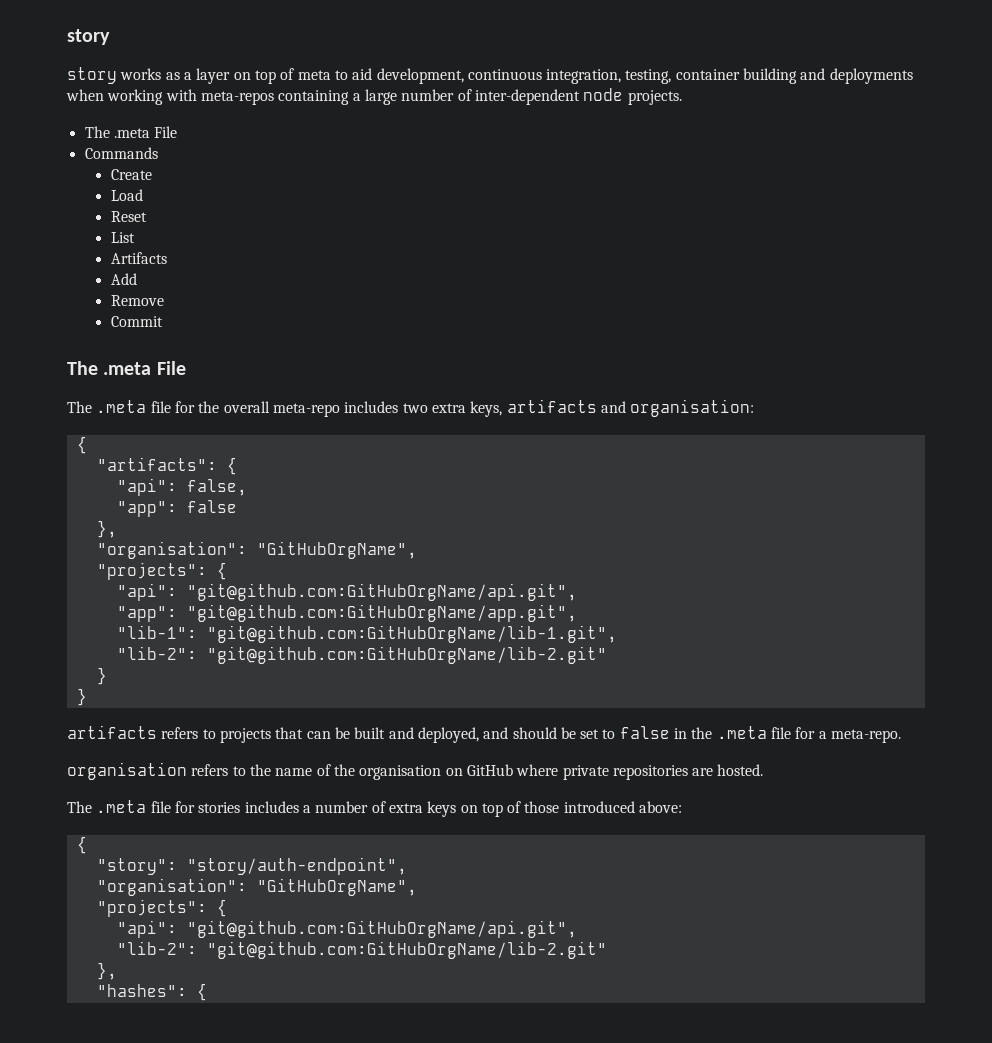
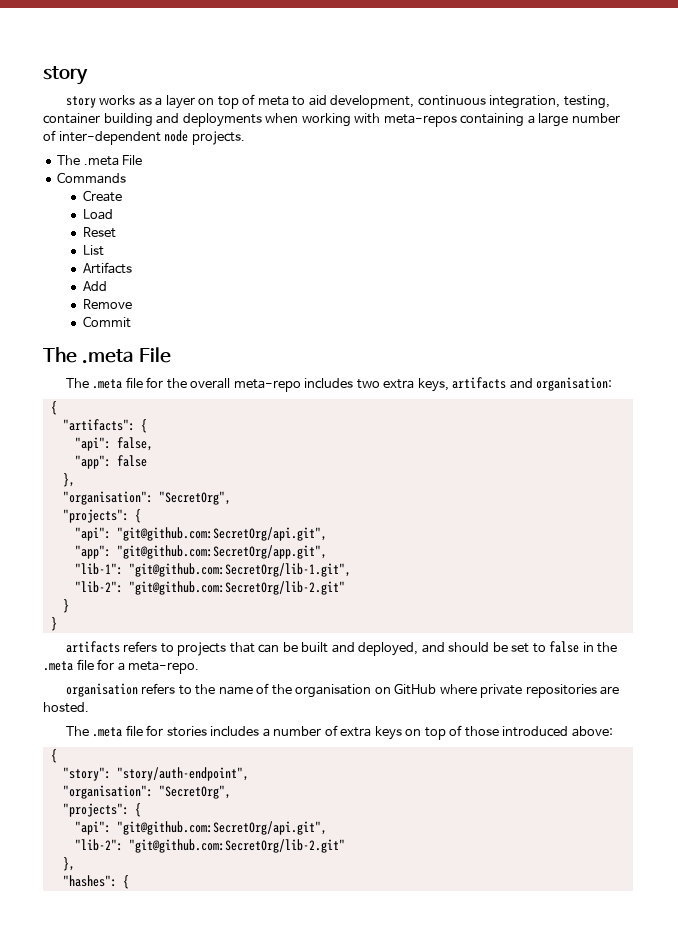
[256,541,417,559] [96,562,227,580] [116,583,577,601] [116,604,577,622] "GitHubOrgName", // "projects": { // "api": "git@github.com:GitHubOrgName/api.git", // "app": "git@github.com:GitHubOrgName/app.git", -> [158,491,231,505] [62,509,141,523] [74,527,327,541] [74,545,327,559] "SecretOrg", // "projects": { // "api": "git@github.com:SecretOrg/api.git", // "app": "git@github.com:SecretOrg/app.git",
[206,625,617,643] [116,646,607,664] "git@github.com:GitHubOrgName/lib-1.git", // "lib-2": "git@github.com:GitHubOrgName/lib-2.git" -> [128,563,351,577] [74,581,345,595] "git@github.com:SecretOrg/lib-1.git", // "lib-2": "git@github.com:SecretOrg/lib-2.git"
[256,878,417,896] [96,899,227,917] [116,920,577,938] [116,941,607,959] "GitHubOrgName", // "projects": { // "api": "git@github.com:GitHubOrgName/api.git", // "lib-2": "git@github.com:GitHubOrgName/lib-2.git" -> [158,785,231,799] [62,803,141,817] [74,821,327,835] [74,839,345,853] "SecretOrg", // "projects": { // "api": "git@github.com:SecretOrg/api.git", // "lib-2": "git@github.com:SecretOrg/lib-2.git"

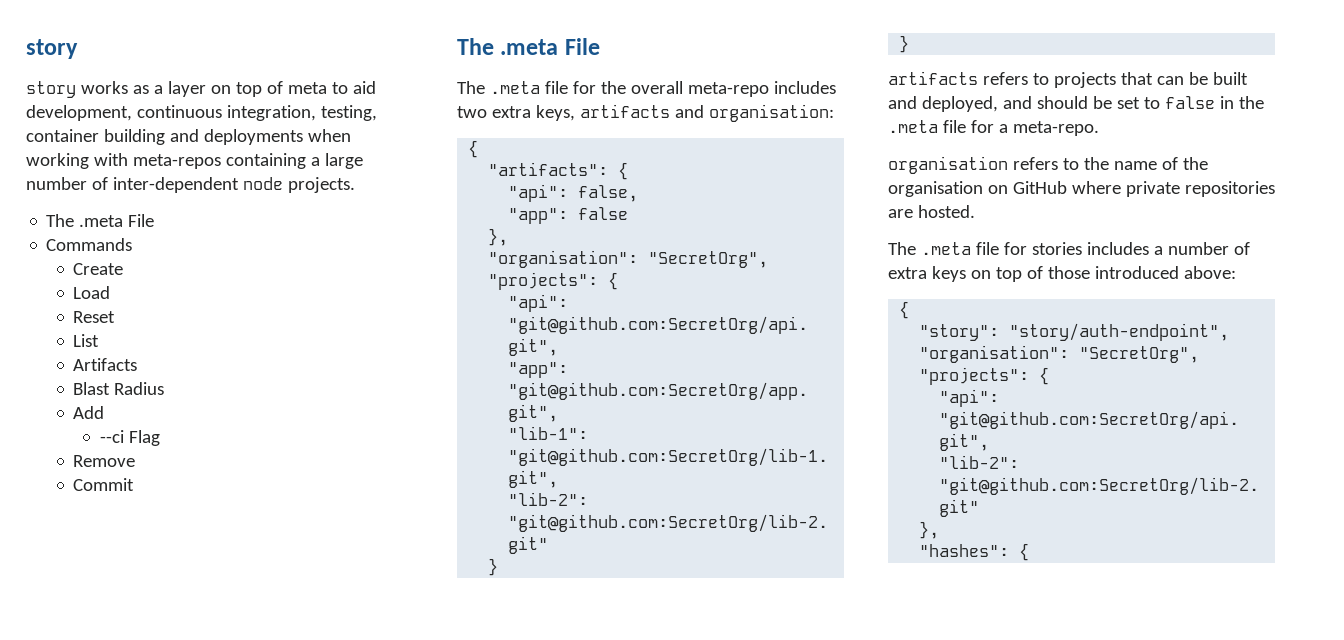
(132, 268) none -> [73,382,165,395] // Blast Radius
(107, 286) none -> [99,430,160,446] // --ci Flag

